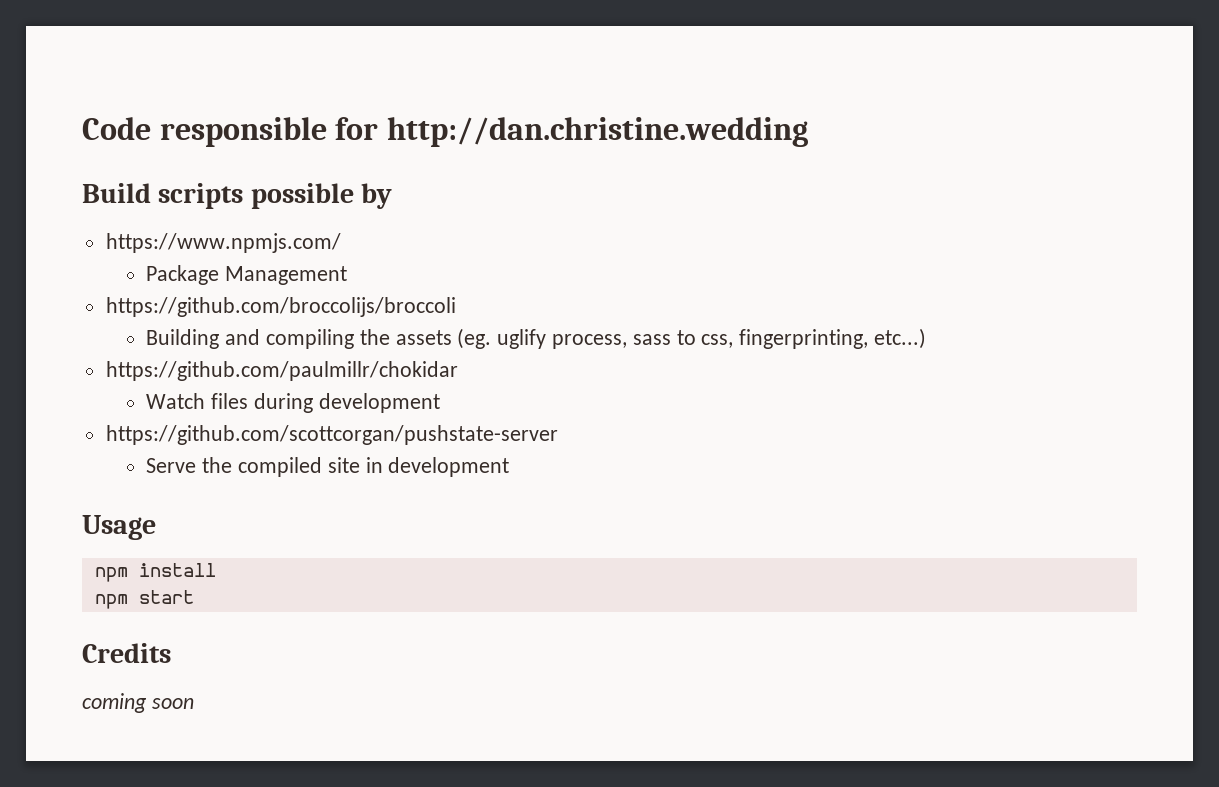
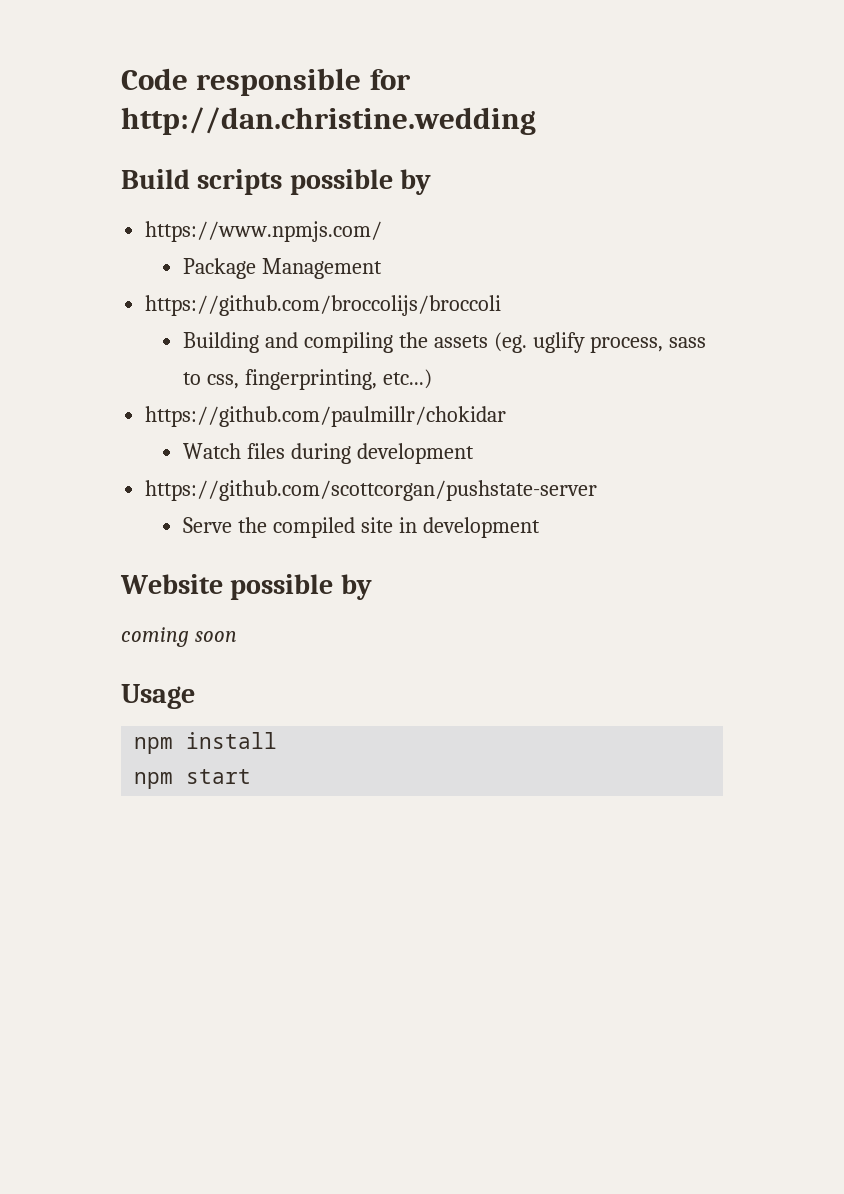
(510, 467) none -> [120,574,372,600] [121,627,237,647] // Website possible by // coming soon
[82,643,171,663] [82,693,194,713] // Credits // coming soon -> (252, 776) none

